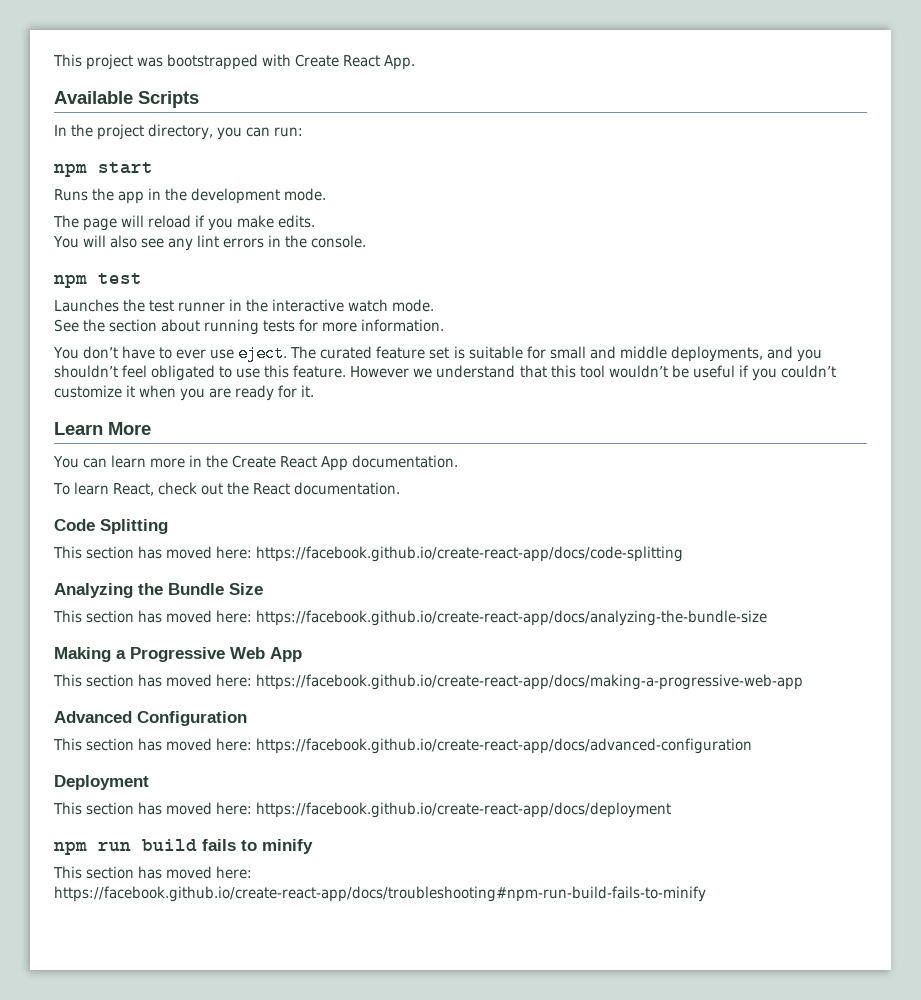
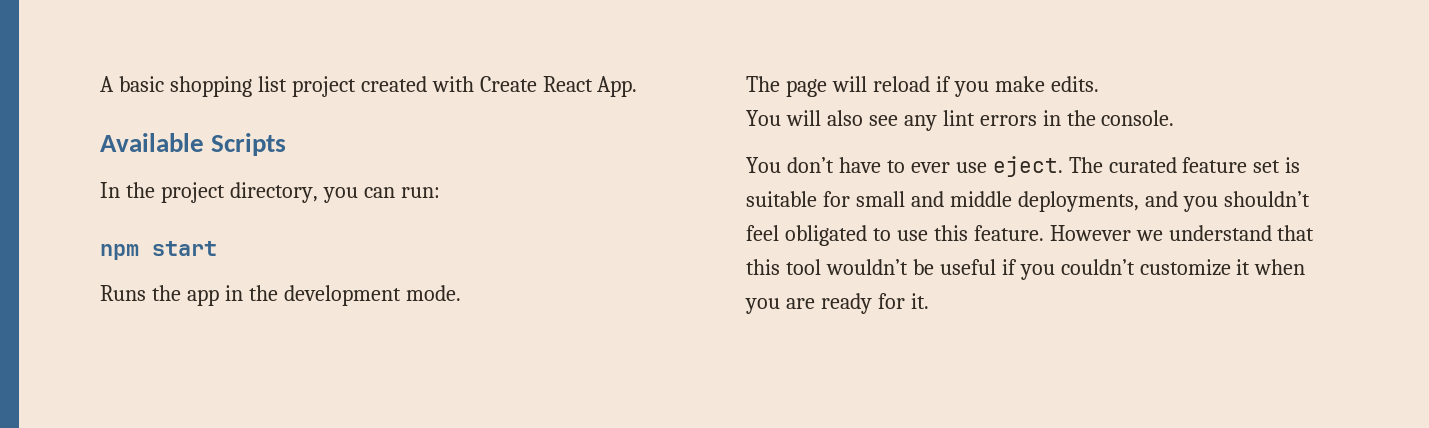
[53,54,259,70] This project was bootstrapped -> [100,76,427,97] A basic shopping list project created
[54,273,142,288] [54,299,435,312] [54,319,445,335] // npm test // Launches the test runner in the interactive watch mode. // See the section about running tests for more information. -> (1175, 118) none
[54,422,151,435] [53,455,459,471] [53,482,401,496] [54,519,168,534] [53,546,684,562] [54,583,263,598] [53,610,768,626] [54,647,302,662] [53,674,804,690] [54,711,247,726] [53,738,753,754] [54,775,149,790] [53,802,672,818] [54,839,313,855] [53,866,253,879] [54,886,706,902] // Learn More // You can learn more in the Create React App documentation. // To learn React, check out the React documentation. // Code Splitting // This section has moved here: https://facebook.github.io/create-react-app/docs/code-splitting // Analyzing the Bundle Size // This section has moved here: https://facebook.github.io/create-react-app/docs/analyzing-the-bundle-size // Making a Progressive Web App // This section has moved here: https://facebook.github.io/create-react-app/docs/making-a-progressive-web-app // Advanced Configuration // This section has moved here: https://facebook.github.io/create-react-app/docs/advanced-configuration // Deployment // This section has moved here: https://facebook.github.io/create-react-app/docs/deployment // npm run build fails to minify // This section has moved here: https://facebook.github.io/create-react-app/docs/troubleshooting#npm-run-build-fails-to-minify -> (929, 301) none

